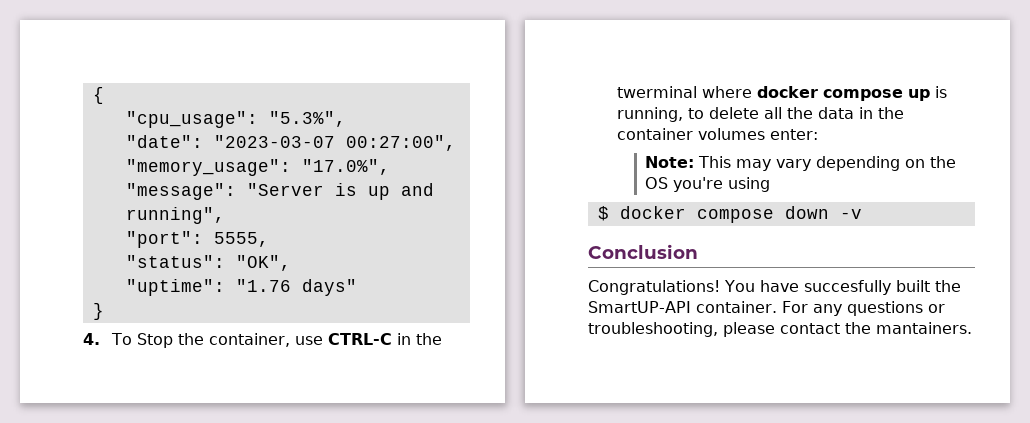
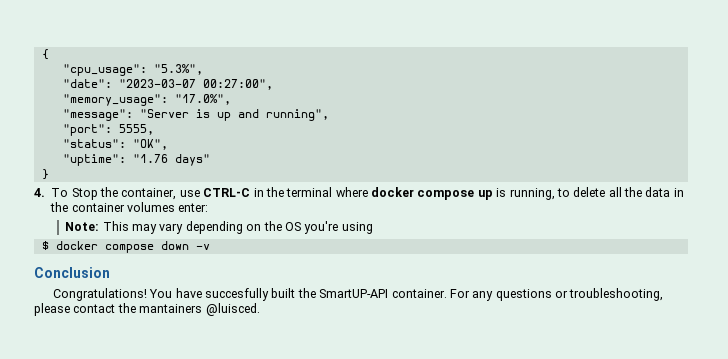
[616,86,697,98] twerminal -> [286,187,333,197] terminal
[876,322,972,334] mantainers. -> [139,303,260,316] mantainers @luisced.

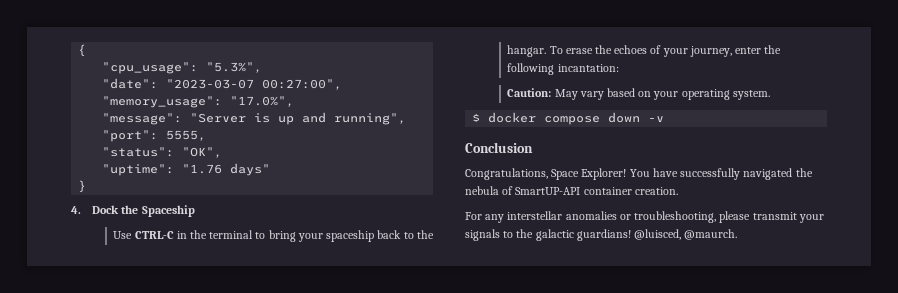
[51,187,684,200] [50,202,209,212] [65,221,373,234] To Stop the container, use CTRL-C in the terminal where docker compose up is running, to delete all the data in the container volumes enter: // Note: This may vary depending on the OS you're using -> [92,205,195,217] [113,230,434,242] [507,45,782,57] [507,63,619,75] [507,88,770,100] Dock the Spaceship // Use CTRL-C in the terminal to bring your spaceship back to the hangar. To erase the echoes of your journey, enter the following incantation: // Caution: May vary based on your operating system.
[52,288,664,301] [34,303,260,316] Congratulations! You have succesfully built the SmartUP-API container. For any questions or troubleshooting, please contact the mantainers @luisced. -> [465,168,813,180] [465,186,678,195] [465,211,824,223] [465,229,738,241] Congratulations, Space Explorer! You have successfully navigated the nebula of SmartUP-API container creation. // For any interstellar anomalies or troubleshooting, please transmit your signals to the galactic guardians! @luisced, @maurch.

